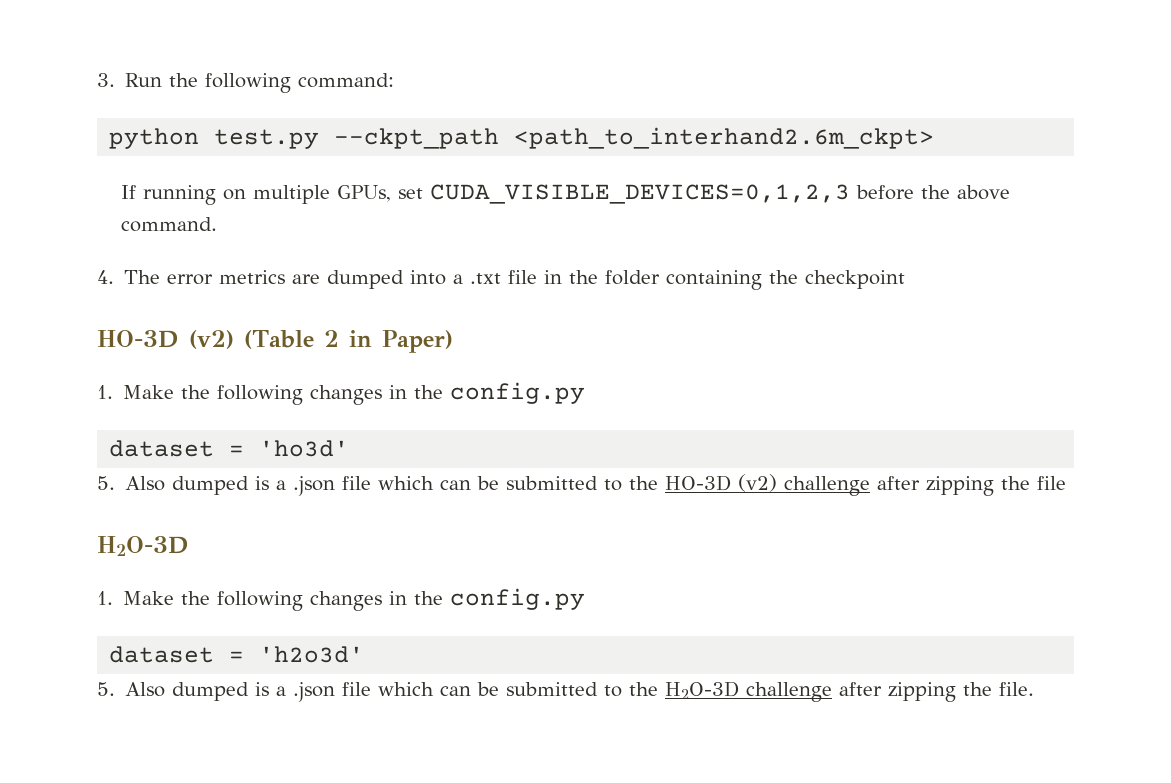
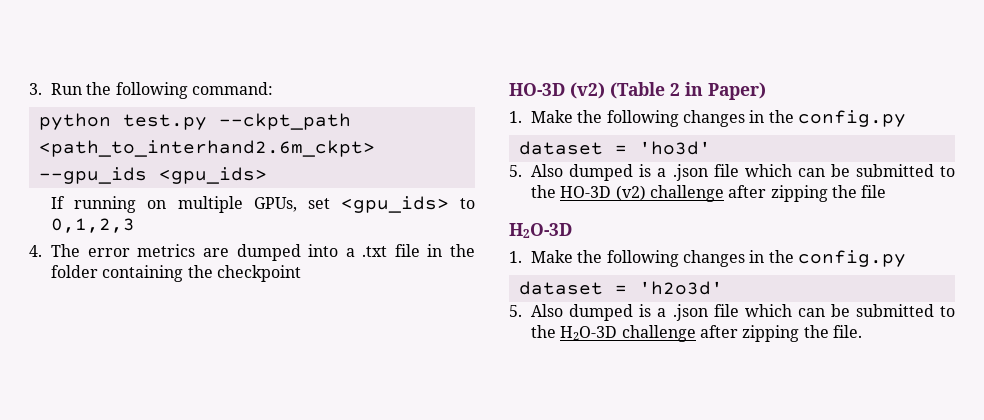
(935, 138) none -> [38,167,267,184] --gpu_ids <gpu_ids>
[429,184,1010,204] [120,217,217,232] CUDA_VISIBLE_DEVICES=0,1,2,3 before the above command. -> [340,196,475,213] [51,218,136,233] <gpu_ids> to 0,1,2,3

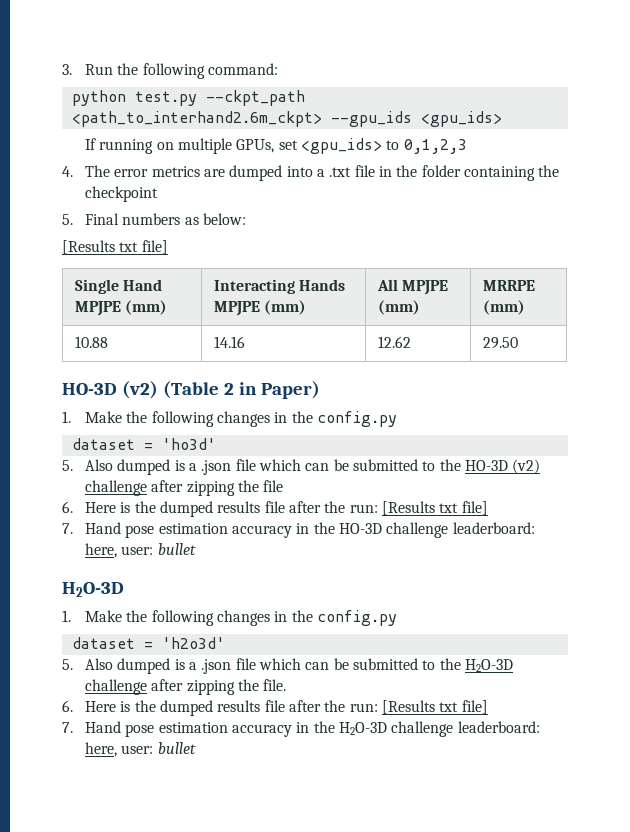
(302, 273) none -> [62,213,247,225] [62,240,168,254] [74,279,163,294] [74,300,168,316] [213,279,346,294] [213,300,307,316] [376,279,449,295] [377,300,420,315] [482,280,535,291] [482,300,525,315] [74,336,108,348] [213,336,245,348] [377,336,411,348] [482,337,518,349] // 5. Final numbers as below: // [Results txt file] // Single Hand MPJPE (mm) | Interacting Hands MPJPE (mm) | All MPJPE (mm) | MRRPE (mm) // 10.88 | 14.16 | 12.62 | 29.50
(887, 191) none -> [62,501,488,517] [62,522,535,538] [85,543,196,558] // 6. Here is the dumped results file after the run: [Results txt file] // 7. Hand pose estimation accuracy in the HO-3D challenge leaderboard: here, user: bullet
(863, 331) none -> [62,700,488,716] [62,721,540,737] [85,742,196,757] // 6. Here is the dumped results file after the run: [Results txt file] // 7. Hand pose estimation accuracy in the H2O-3D challenge leaderboard: here, user: bullet

